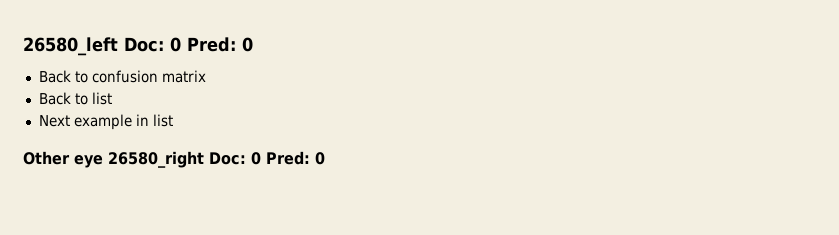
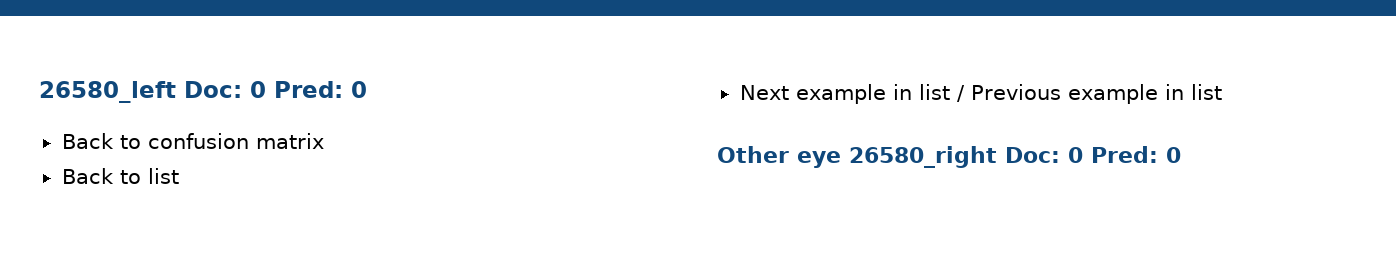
(173, 120) none -> [956,84,1222,104] / Previous example in list

